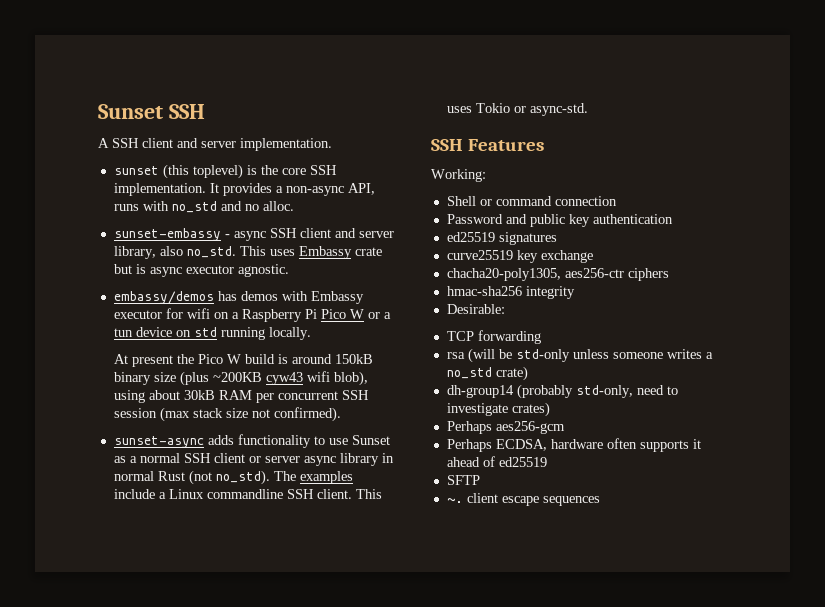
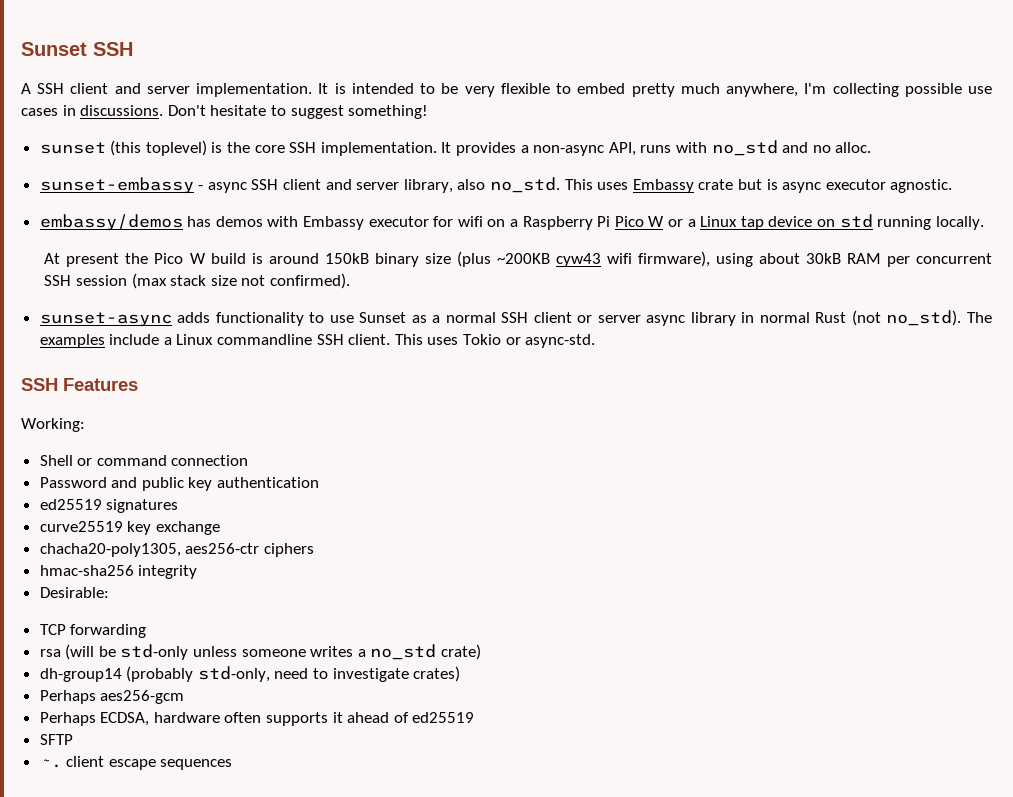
(332, 144) none -> [318,83,992,97] [21,105,429,119] It is intended to be very flexible to embed pretty much anywhere, I'm collecting possible use cases in discussions. Don't hesitate to suggest something!
[113,328,133,337] tun -> [700,216,764,230] Linux tap
[334,371,369,386] blob), -> [637,251,710,267] firmware),

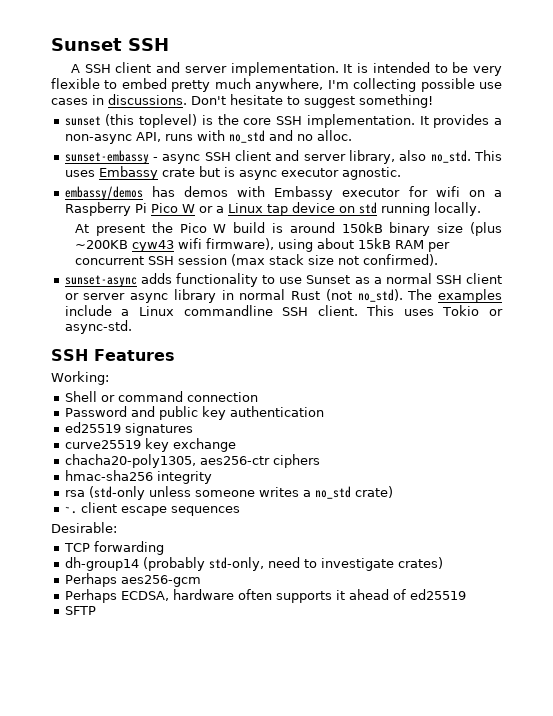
[805,253,841,264] 30kB -> [358,238,392,249] 15kB
[39,587,109,598] [39,624,147,638] [39,644,189,660] Desirable: // TCP forwarding // rsa (will be std-only -> [64,486,145,500] rsa (std-only
(482, 652) none -> [64,502,240,516] [51,522,117,533] [63,541,164,555] // ~. client escape sequences // Desirable: // TCP forwarding
[39,756,233,770] // ~. client escape sequences -> (96, 610) none

